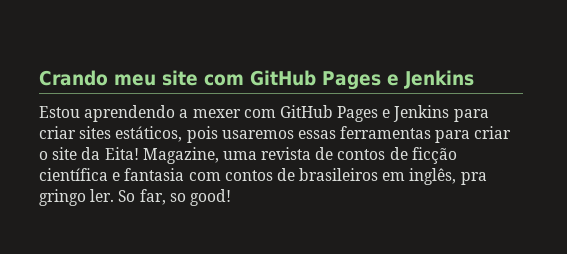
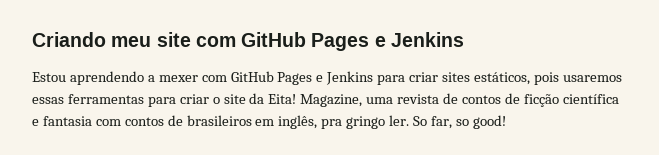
[39,70,108,86] Crando -> [32,32,106,47] Criando

